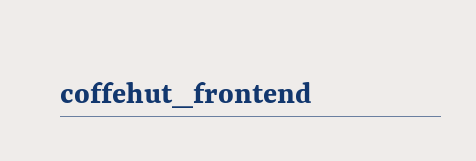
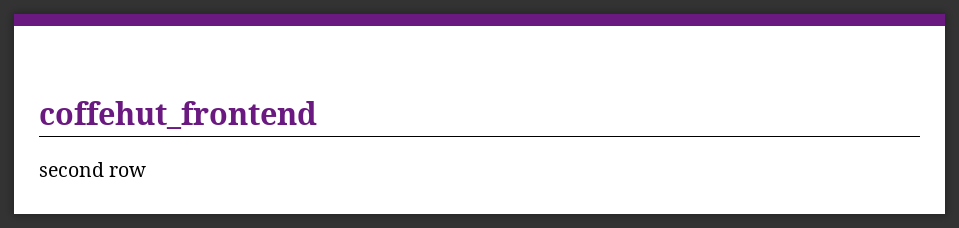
(312, 95) none -> [39,162,147,177] // second row

